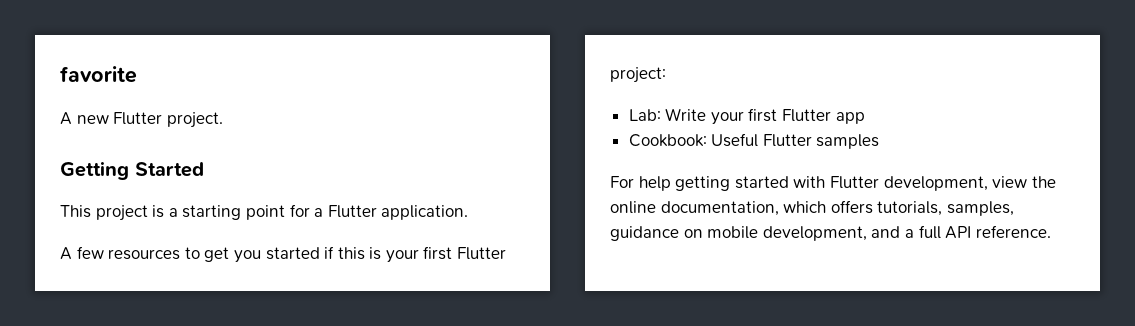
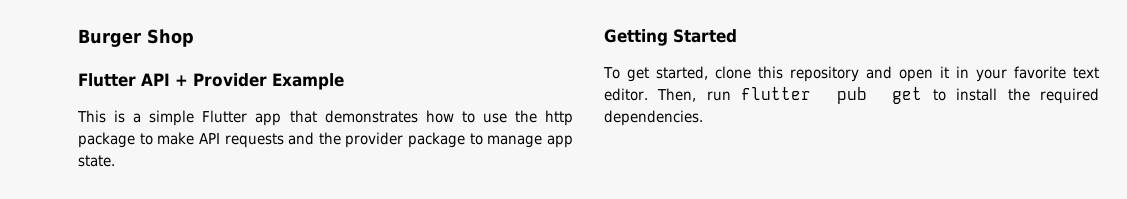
[60,66,137,83] [60,112,223,128] [60,161,204,180] [60,204,469,221] [60,246,507,263] [610,67,666,83] [628,108,865,125] [628,133,880,149] [610,176,1056,191] [610,200,1014,216] [610,225,1051,241] favorite // A new Flutter project. // Getting Started // This project is a starting point for a Flutter application. // A few resources to get you started if this is your first Flutter project: // Lab: Write your first Flutter app // Cookbook: Useful Flutter samples // For help getting started with Flutter development, view the online documentation, which offers tutorials, samples, guidance on mobile development, and a full API reference. -> [78,29,194,47] [78,73,344,90] [77,110,573,126] [78,132,573,148] [78,155,115,167] [604,29,737,46] [603,66,1099,82] [604,87,1099,104] [604,110,703,126] Burger Shop // Flutter API + Provider Example // This is a simple Flutter app that demonstrates how to use the http package to make API requests and the provider package to manage app state. // Getting Started // To get started, clone this repository and open it in your favorite text editor. Then, run flutter pub get to install the required dependencies.

